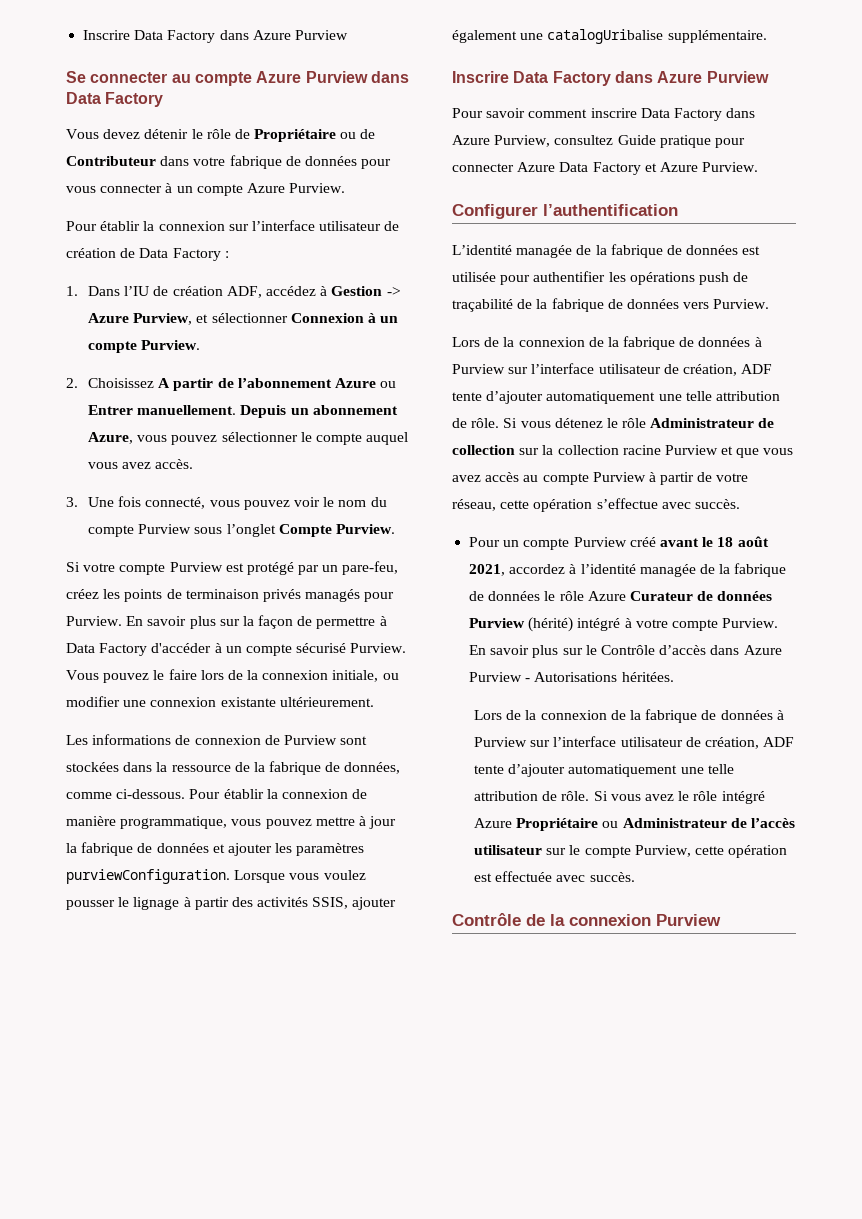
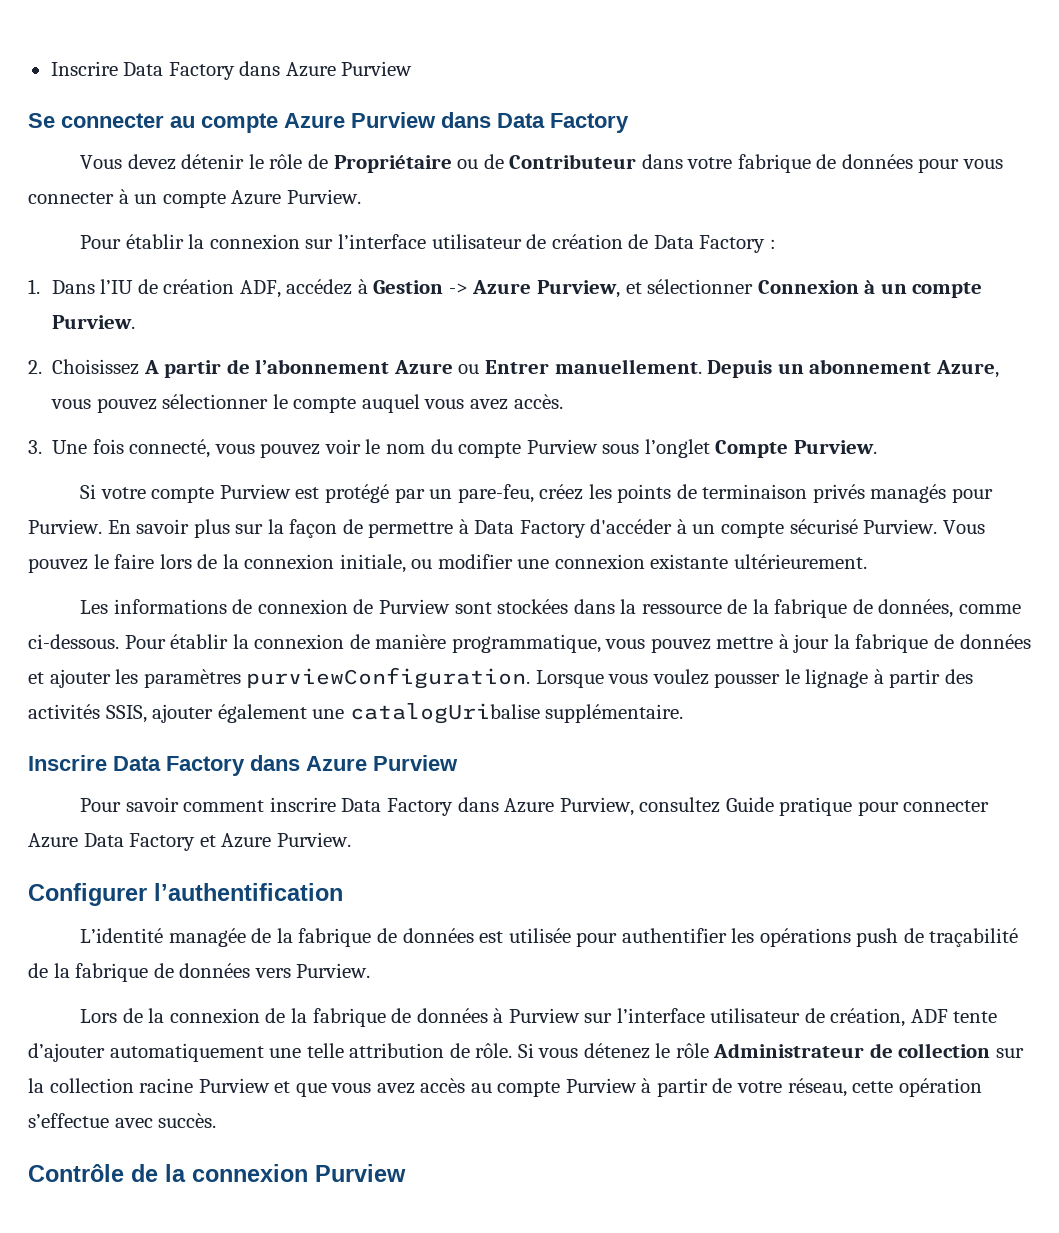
[469,536,769,550] [469,563,787,577] [469,591,773,601] [469,617,779,632] [469,645,782,658] [469,672,674,682] [474,709,784,723] [474,736,795,749] [474,764,734,777] [474,791,765,804] [474,818,795,831] [474,845,788,858] [474,871,635,882] // Pour un compte Purview créé avant le 18 août 2021, accordez à l’identité managée de la fabrique de données le rôle Azure Curateur de données Purview (hérité) intégré à votre compte Purview. En savoir plus sur le Contrôle d’accès dans Azure Purview - Autorisations héritées. // Lors de la connexion de la fabrique de données à Purview sur l’interface utilisateur de création, ADF tente d’ajouter automatiquement une telle attribution de rôle. Si vous avez le rôle intégré Azure Propriétaire ou Administrateur de l’accès utilisateur sur le compte Purview, cette opération est effectuée avec succès. -> (217, 1120) none

